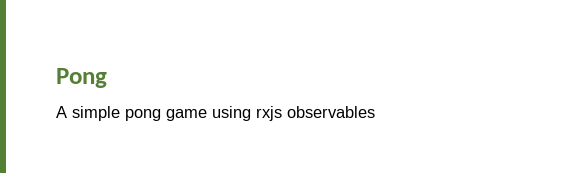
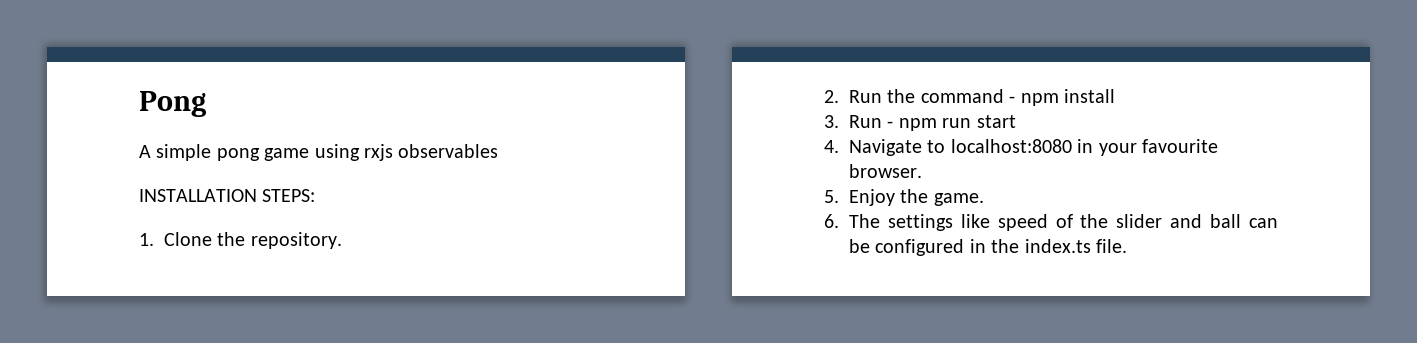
(375, 112) none -> [139,189,316,202] [139,232,342,249] [824,89,1115,106] [824,115,1016,131] [824,139,1218,156] [849,164,922,178] [824,189,984,206] [824,214,1278,231] [849,239,1127,256] // INSTALLATION STEPS: // 1. Clone the repository. // 2. Run the command - npm install // 3. Run - npm run start // 4. Navigate to localhost:8080 in your favourite browser. // 5. Enjoy the game. // 6. The settings like speed of the slider and ball can be configured in the index.ts file.

